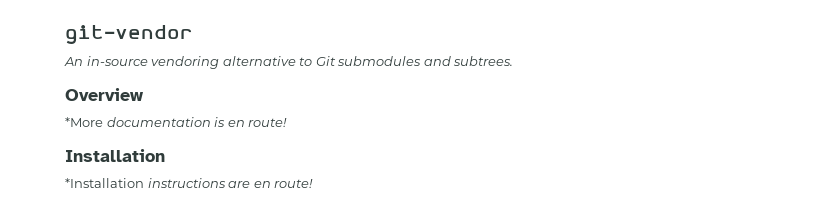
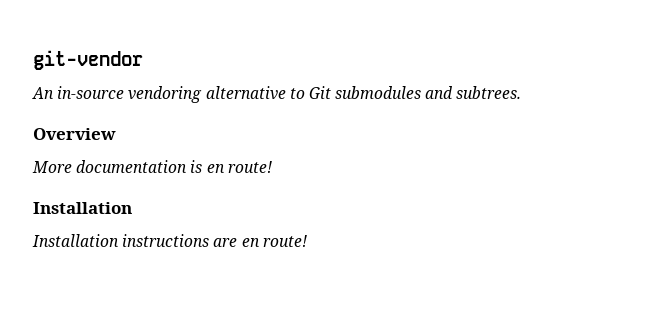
[65,117,103,127] *More -> [32,161,72,173] More
[65,178,144,188] *Installation -> [32,234,119,247] Installation

